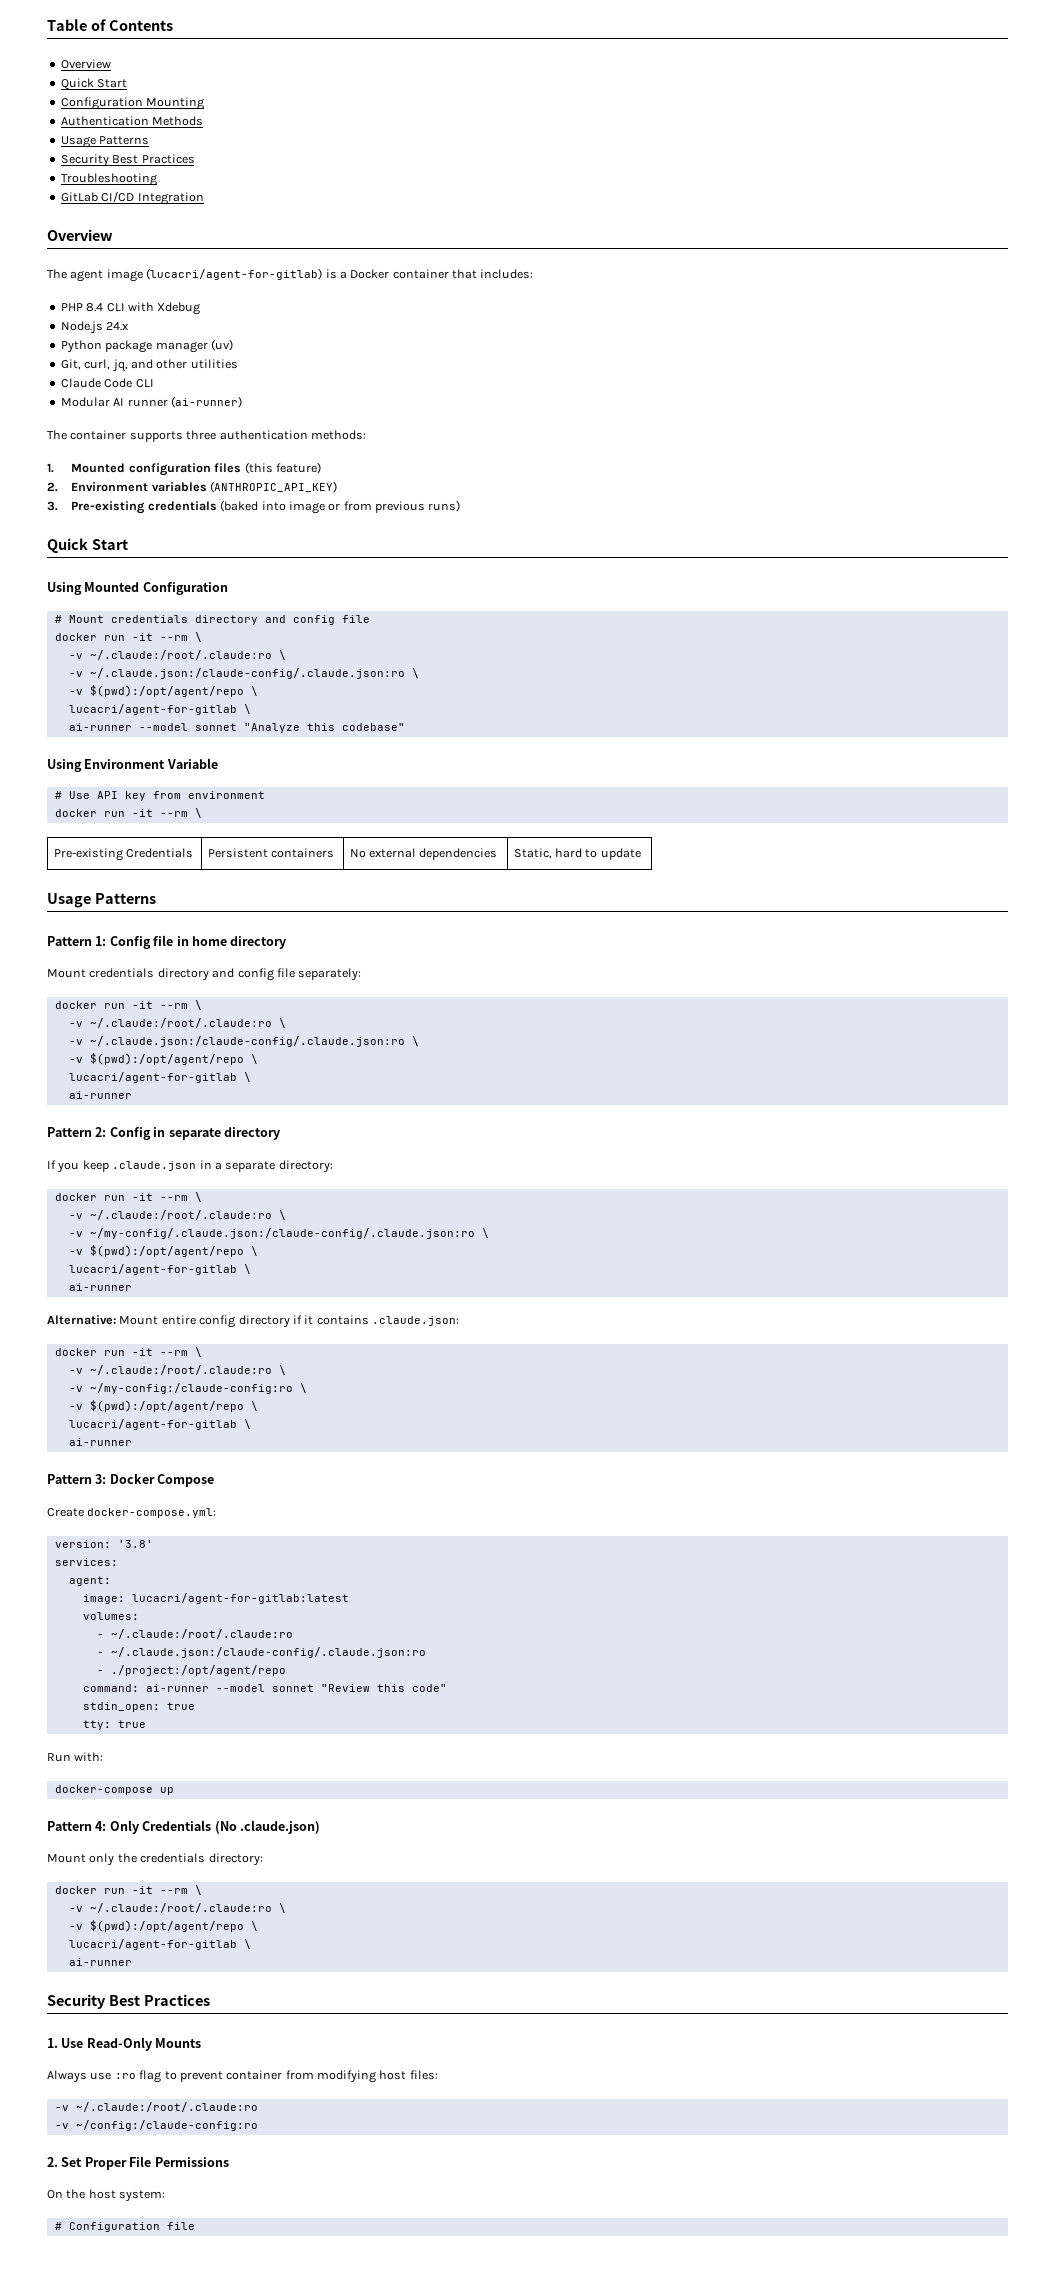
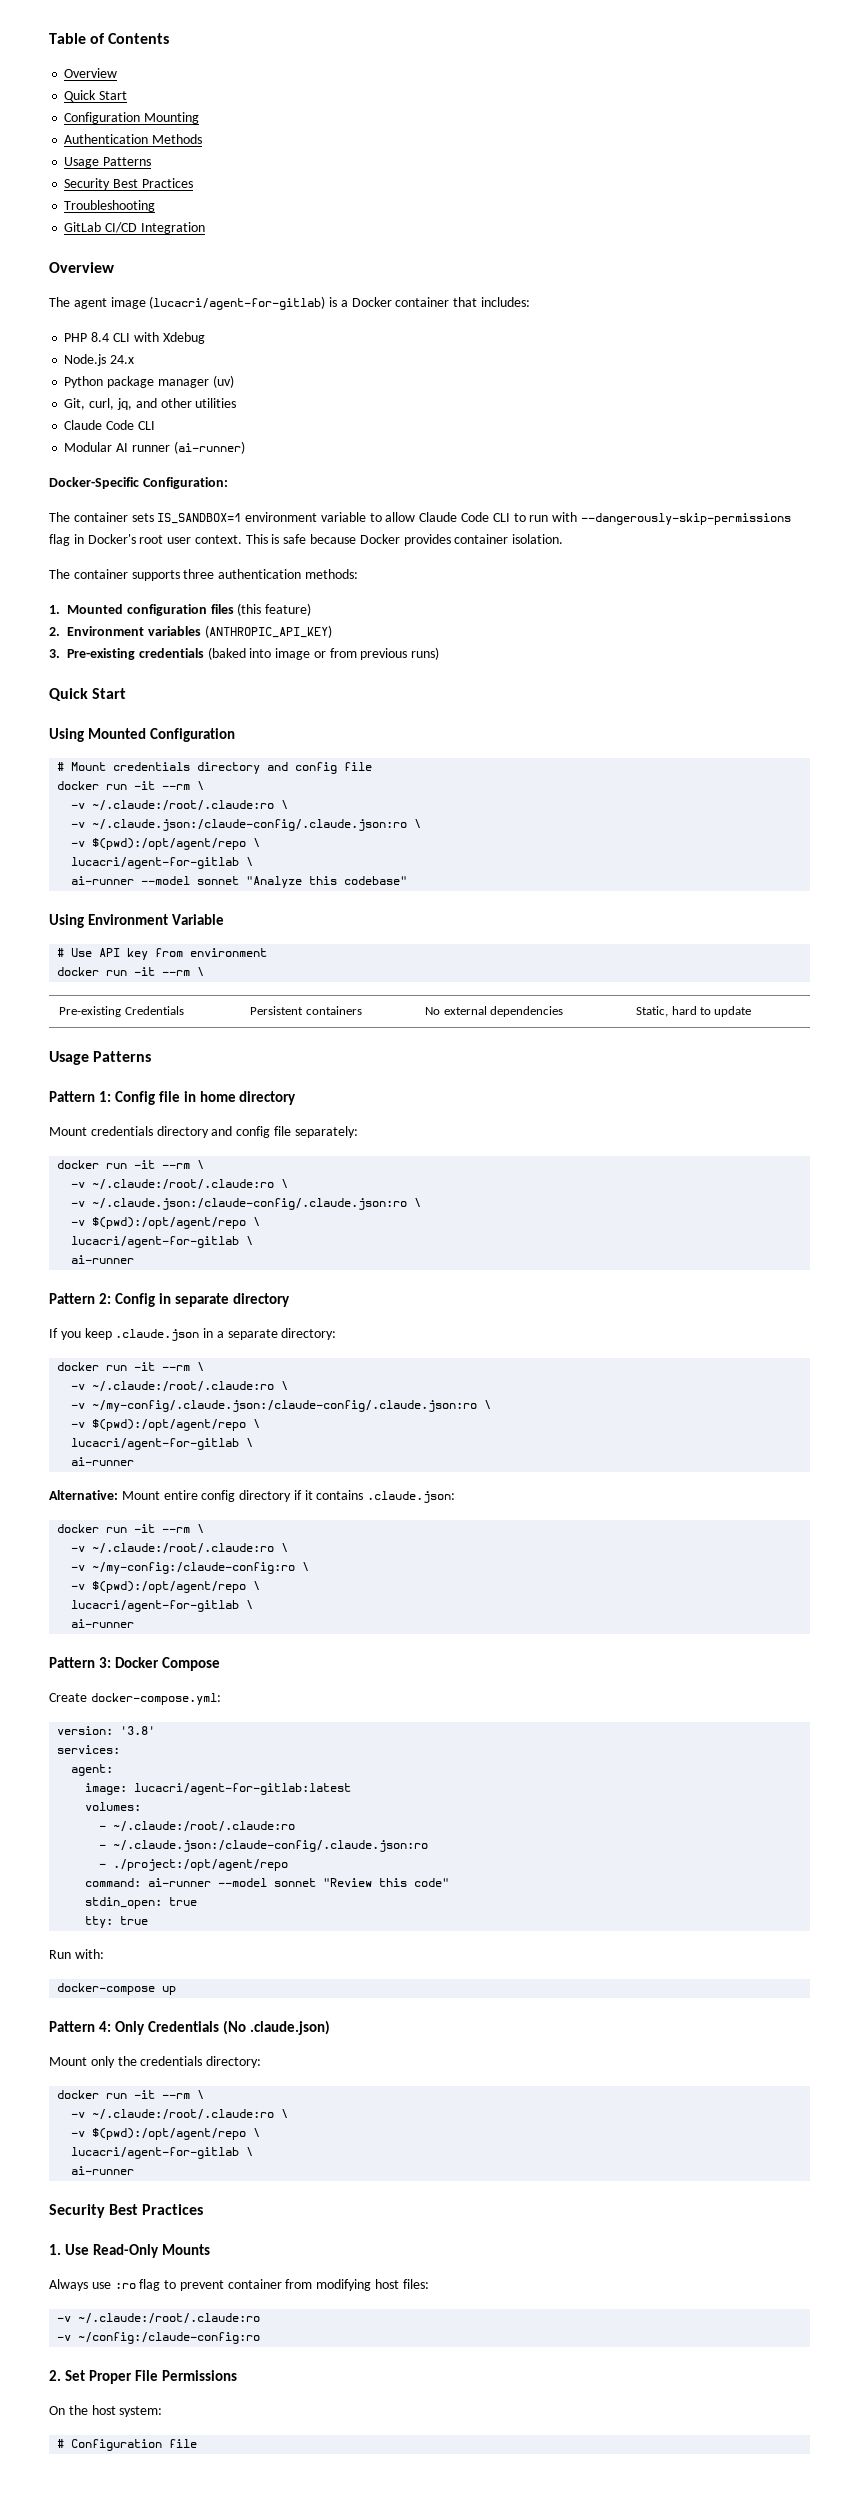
(242, 402) none -> [49,477,228,489] [49,512,791,525] [49,534,564,546] // Docker-Specific Configuration: // The container sets IS_SANDBOX=1 environment variable to allow Claude Code CLI to run with --dangerously-skip-permissions flag in Docker's root user context. This is safe because Docker provides container isolation.

